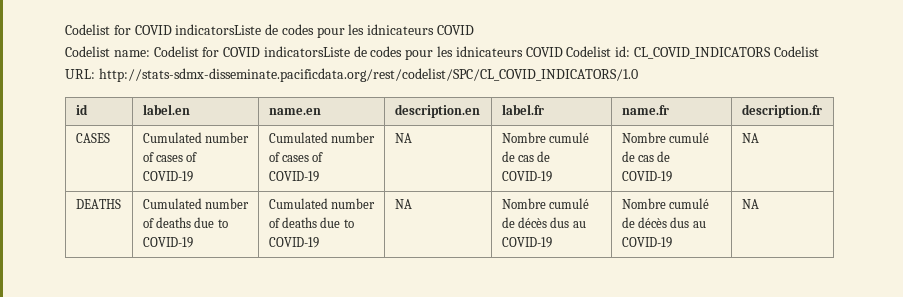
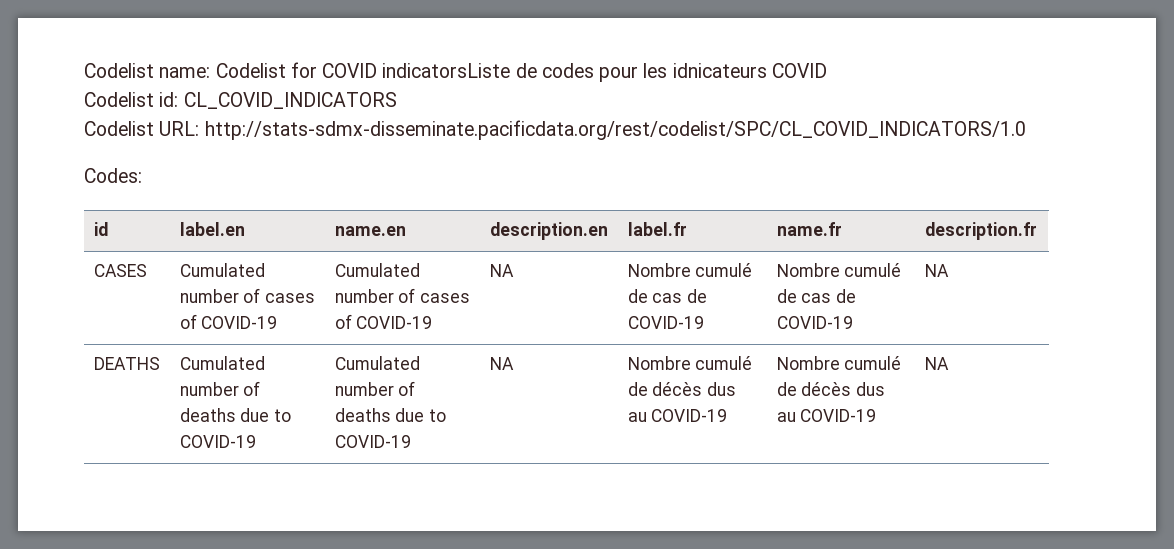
[65,24,110,35] Codelist -> [84,63,286,78] Codelist name: Codelist
[113,46,612,60] name: Codelist for COVID indicatorsListe de codes pour les idnicateurs COVID Codelist -> (154, 99) none
(771, 53) none -> (397, 100) //
(638, 75) none -> [84,168,142,183] // Codes:

